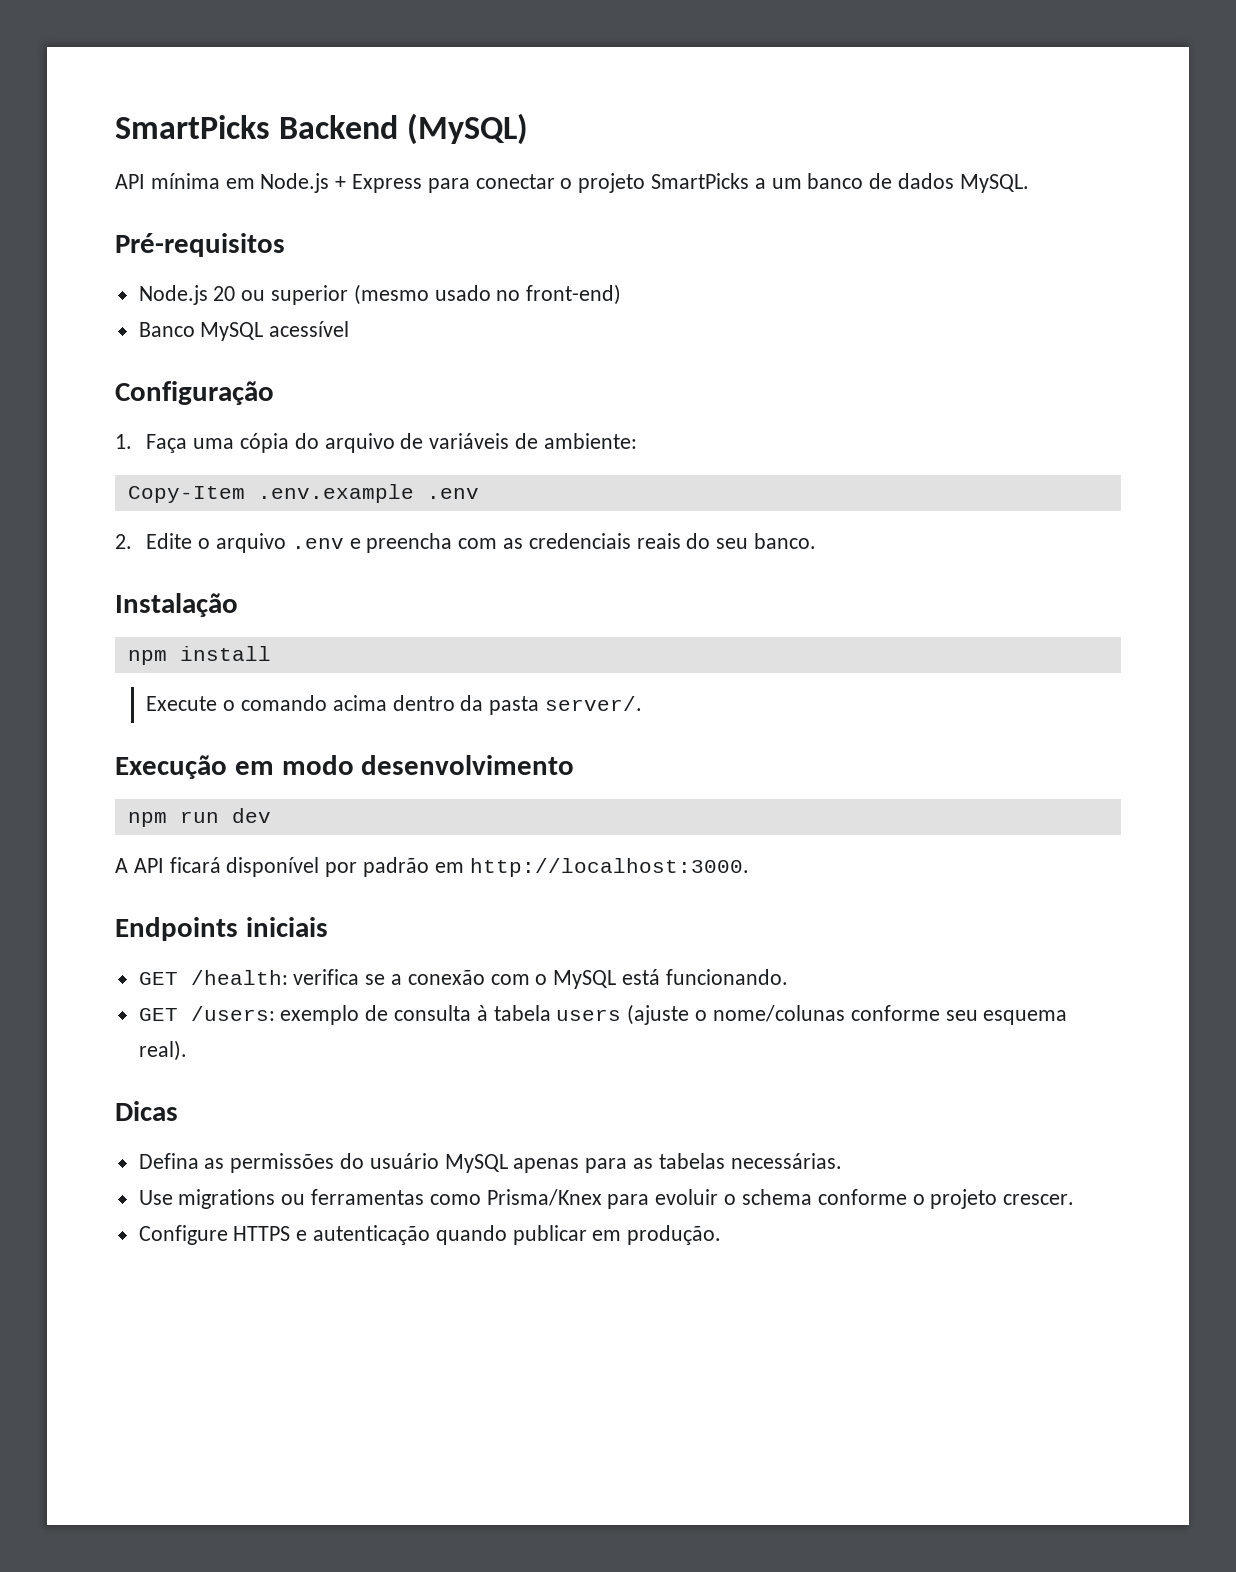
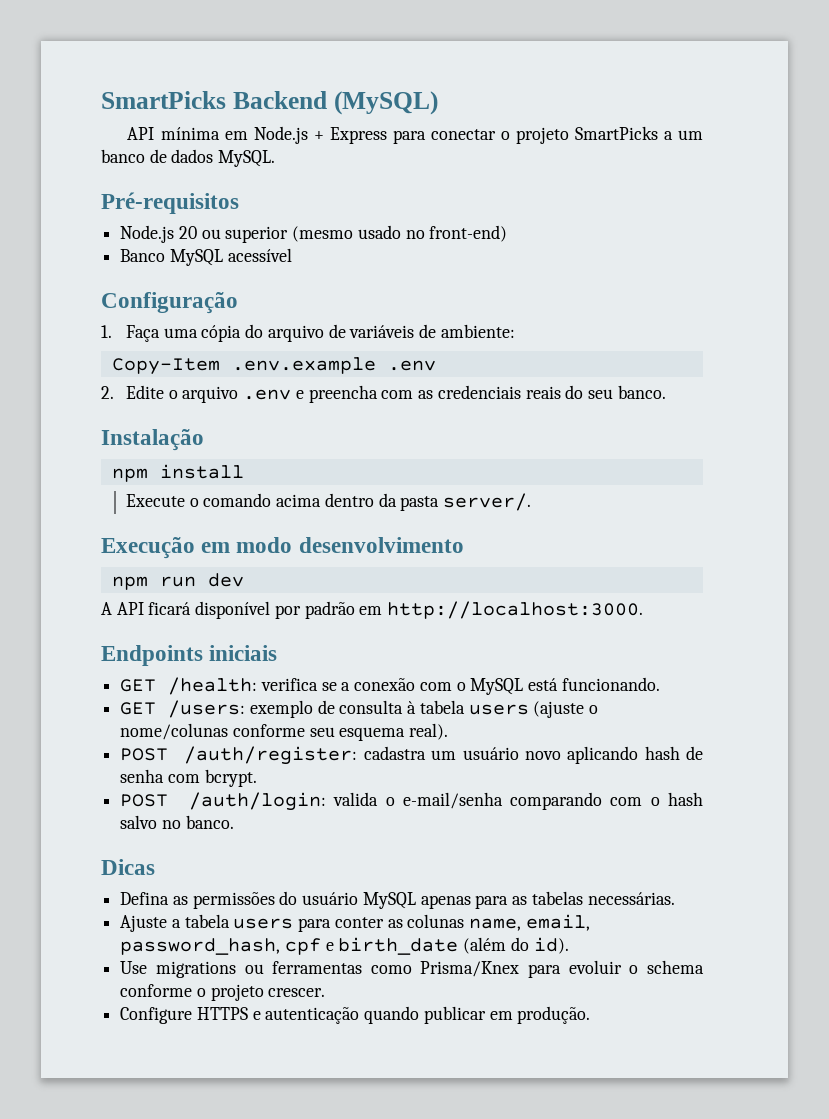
(187, 1050) none -> [120,746,703,765] [120,769,257,787] [120,792,703,811] [120,815,234,829] // POST /auth/register: cadastra um usuário novo aplicando hash de senha com bcrypt. // POST /auth/login: valida o e-mail/senha comparando com o hash salvo no banco.
(842, 1161) none -> [120,914,590,932] [120,937,569,955] // Ajuste a tabela users para conter as colunas name, email, password_hash, cpf e birth_date (além do id).

